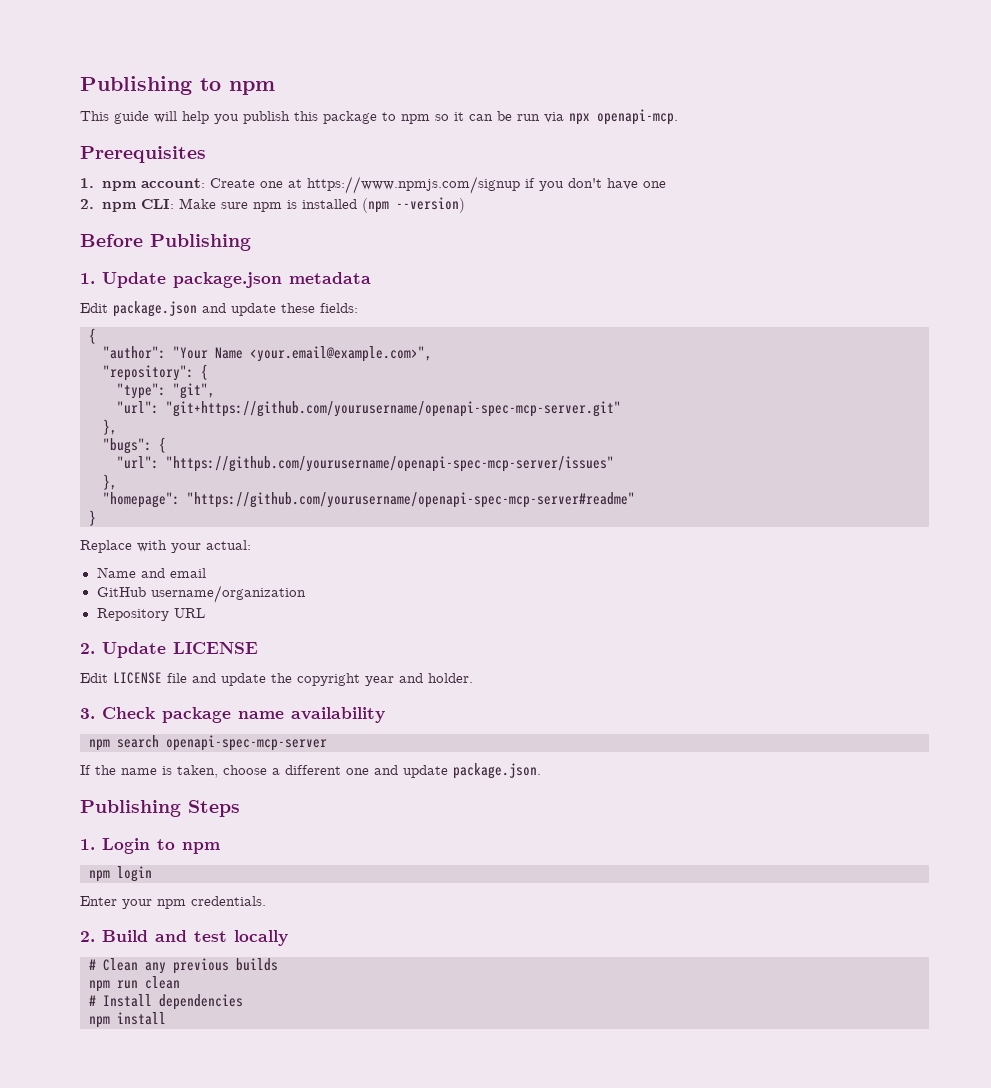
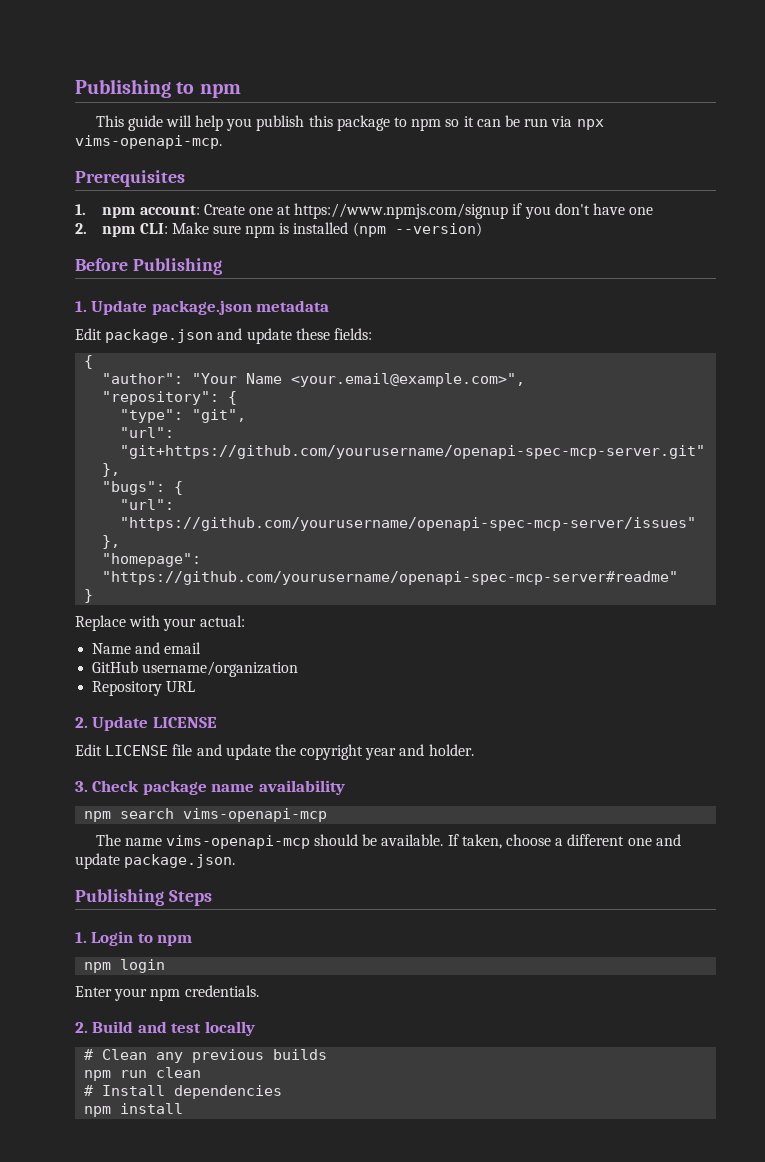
[597,109,678,125] openapi-mcp. -> [75,135,222,149] vims-openapi-mcp.
[166,735,327,751] [80,765,172,775] openapi-spec-mcp-server // If the name is -> [183,808,328,822] [95,834,459,849] vims-openapi-mcp // The name vims-openapi-mcp should be available. If

